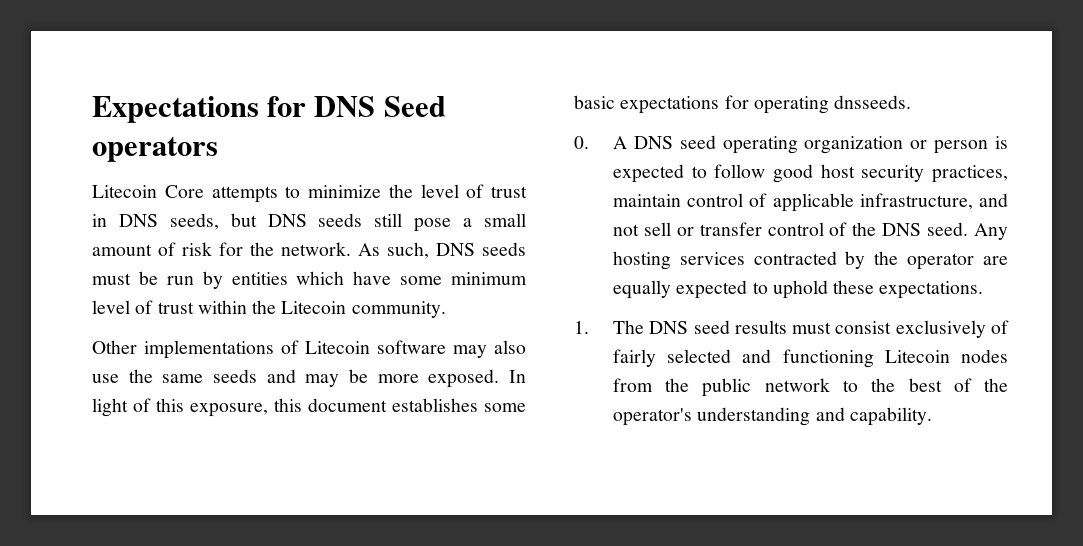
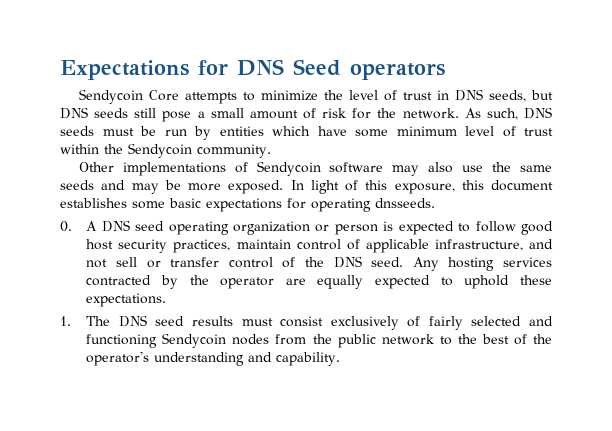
[92,185,157,198] Litecoin -> [78,89,143,104] Sendycoin
[281,301,347,314] Litecoin -> [128,143,192,158] Sendycoin
[305,341,370,354] Litecoin -> [256,161,321,176] Sendycoin
[884,350,950,363] Litecoin -> [162,333,227,348] Sendycoin

